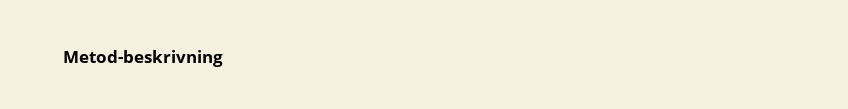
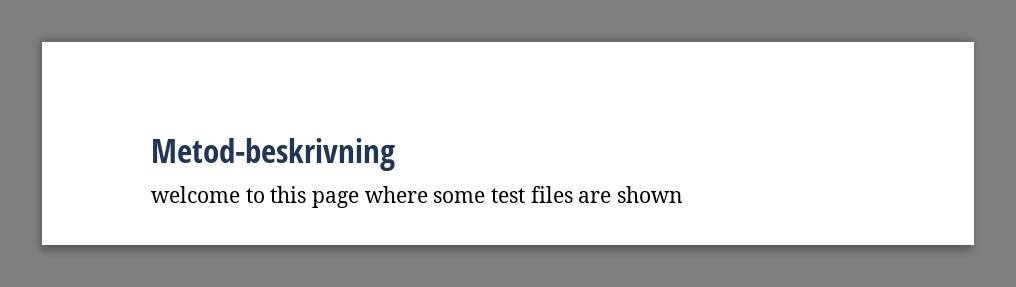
(223, 58) none -> [151,186,684,208] // welcome to this page where some test files are shown

